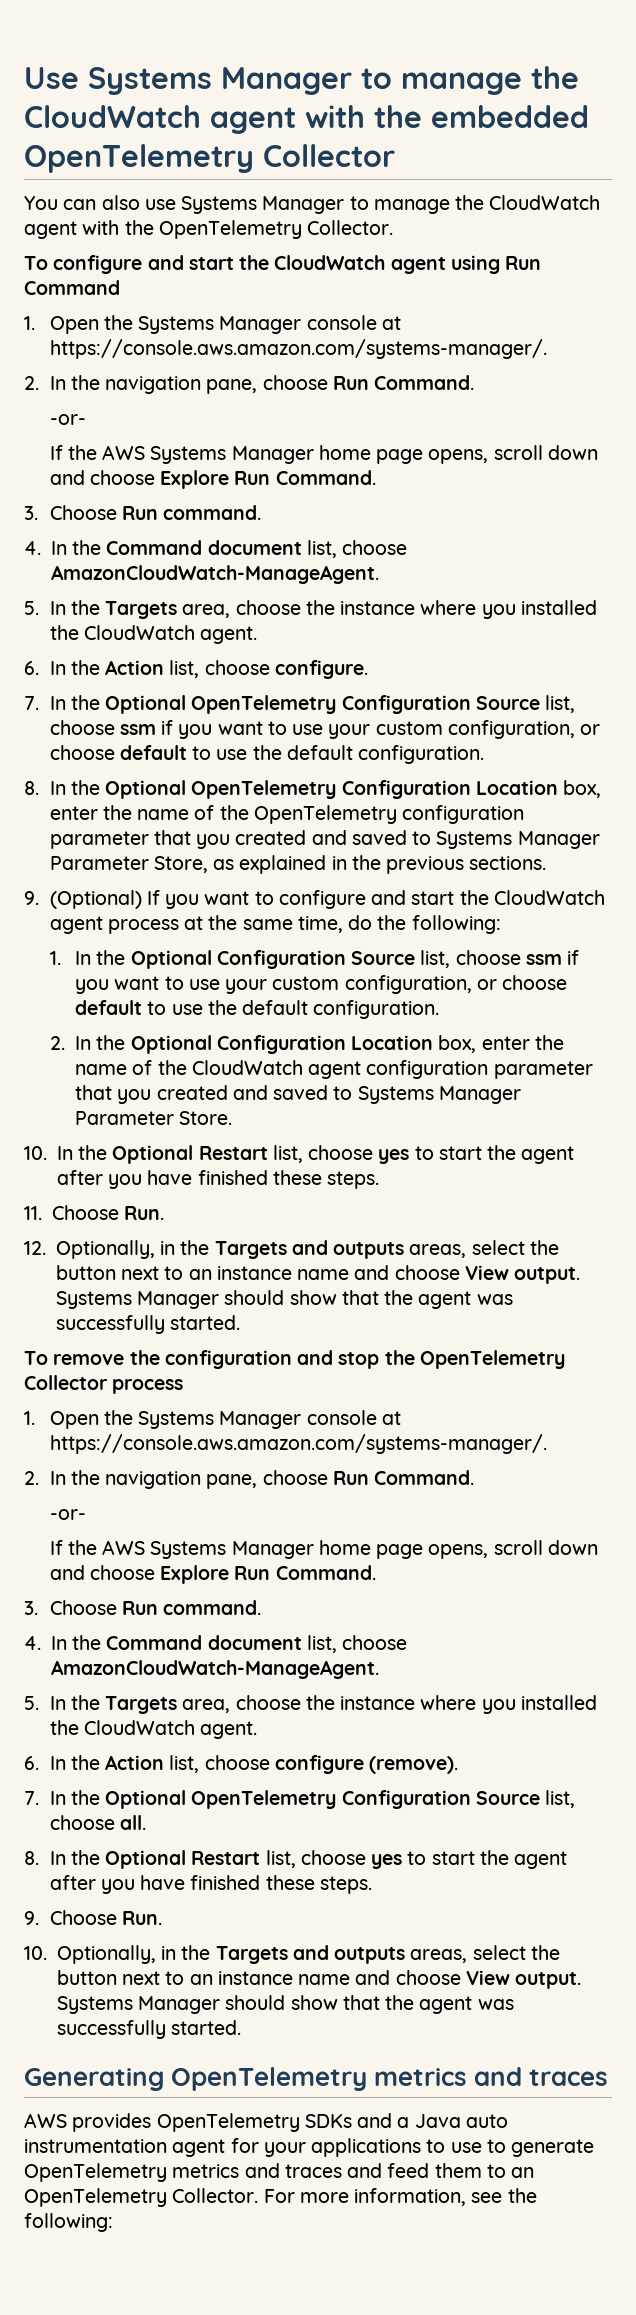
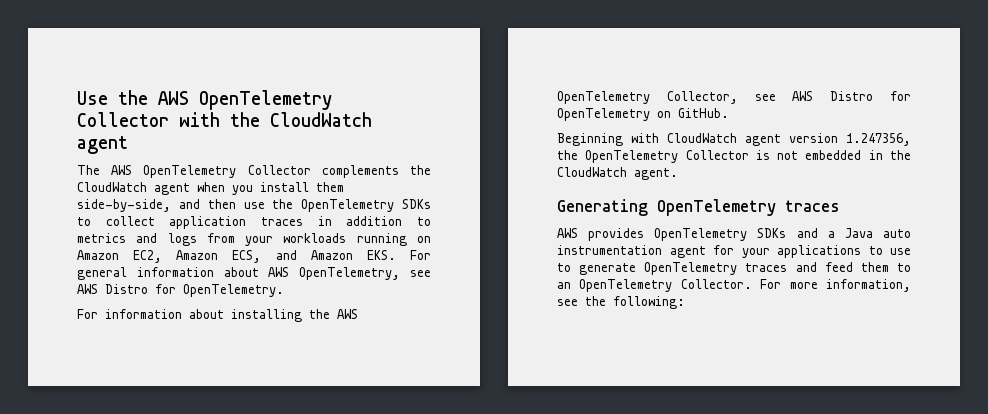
[88,66,579,95] [24,105,589,134] [24,144,395,173] [24,195,601,214] [24,220,394,239] [24,255,542,274] [24,280,120,295] [24,315,401,334] [49,339,547,359] [24,375,475,394] [49,414,86,425] [49,445,598,464] [49,470,376,489] [24,505,262,520] [24,540,408,558] [50,565,379,584] [24,600,597,619] [49,625,258,644] [24,660,368,679] [24,695,576,714] [49,720,601,739] [49,745,485,764] [24,780,602,799] [49,805,525,824] [49,830,600,849] [49,855,547,874] [24,890,605,909] [49,915,501,934] [49,950,580,969] [75,975,568,994] [75,1000,440,1019] [49,1035,564,1054] [75,1060,593,1079] [75,1085,521,1104] [75,1111,233,1125] [24,1145,575,1164] [56,1170,380,1189] [24,1205,165,1220] [24,1240,559,1259] [55,1265,581,1284] [55,1290,513,1309] [55,1315,241,1334] [24,1350,565,1369] [24,1375,184,1394] [24,1410,401,1429] [49,1434,547,1454] [24,1470,475,1489] [49,1509,86,1520] [49,1540,598,1559] [49,1565,376,1584] [24,1600,262,1615] [24,1635,408,1653] [50,1660,379,1679] [24,1695,597,1714] [49,1720,258,1739] [24,1755,459,1774] [24,1790,576,1809] [49,1815,146,1830] [24,1850,568,1869] [49,1875,372,1894] [24,1910,162,1925] [24,1945,560,1964] [56,1970,582,1989] [56,1995,514,2014] [56,2020,242,2039] Systems Manager to manage the CloudWatch agent with the embedded OpenTelemetry Collector // You can also use Systems Manager to manage the CloudWatch agent with the OpenTelemetry Collector. // To configure and start the CloudWatch agent using Run Command // 1. Open the Systems Manager console at https://console.aws.amazon.com/systems-manager/. // 2. In the navigation pane, choose Run Command. // -or- // If the AWS Systems Manager home page opens, scroll down and choose Explore Run Command. // 3. Choose Run command. // 4. In the Command document list, choose AmazonCloudWatch-ManageAgent. // 5. In the Targets area, choose the instance where you installed the CloudWatch agent. // 6. In the Action list, choose configure. // 7. In the Optional OpenTelemetry Configuration Source list, choose ssm if you want to use your custom configuration, or choose default to use the default configuration. // 8. In the Optional OpenTelemetry Configuration Location box, enter the name of the OpenTelemetry configuration parameter that you created and saved to Systems Manager Parameter Store, as explained in the previous sections. // 9. (Optional) If you want to configure and start the CloudWatch agent process at the same time, do the following: // 1. In the Optional Configuration Source list, choose ssm if you want to use your custom configuration, or choose default to use the default configuration. // 2. In the Optional Configuration Location box, enter the name of the CloudWatch agent configuration parameter that you created and saved to Systems Manager Parameter Store. // 10. In the Optional Restart list, choose yes to start the agent after you have finished these steps. // 11. Choose Run. // 12. Optionally, in the Targets and outputs areas, select the button next to an instance name and choose View output. Systems Manager should show that the agent was successfully started. // To remove the configuration and stop the OpenTelemetry Collector process // 1. Open the Systems Manager console at https://console.aws.amazon.com/systems-manager/. // 2. In the navigation pane, choose Run Command. // -or- // If the AWS Systems Manager home page opens, scroll down and choose Explore Run Command. // 3. Choose Run command. // 4. In the Command document list, choose AmazonCloudWatch-ManageAgent. // 5. In the Targets area, choose the instance where you installed the CloudWatch agent. // 6. In the Action list, choose configure (remove). // 7. In the Optional OpenTelemetry Configuration Source list, choose all. // 8. In the Optional Restart list, choose yes to start the agent after you have finished these steps. // 9. Choose Run. // 10. Optionally, in the Targets and outputs areas, select the button next to an instance name and choose View output. Systems Manager should show that the agent was successfully started. -> [118,90,332,110] [77,112,372,127] [77,136,128,154] [77,165,431,178] [77,182,344,195] [77,199,431,212] [77,216,431,229] [77,233,431,246] [77,250,431,263] [77,267,432,280] [77,284,284,297] [77,309,358,322] [557,91,911,104] [557,108,729,121] [557,133,911,146] [557,150,911,163] [557,167,678,180] the AWS OpenTelemetry Collector with the CloudWatch agent // The AWS OpenTelemetry Collector complements the CloudWatch agent when you install them side-by-side, and then use the OpenTelemetry SDKs to collect application traces in addition to metrics and logs from your workloads running on Amazon EC2, Amazon ECS, and Amazon EKS. For general information about AWS OpenTelemetry, see AWS Distro for OpenTelemetry. // For information about installing the AWS OpenTelemetry Collector, see AWS Distro for OpenTelemetry on GitHub. // Beginning with CloudWatch agent version 1.247356, the OpenTelemetry Collector is not embedded in the CloudWatch agent.
[374,2067,523,2086] metrics and -> (776, 207) none
[172,2163,280,2178] metrics and -> (738, 268) none

